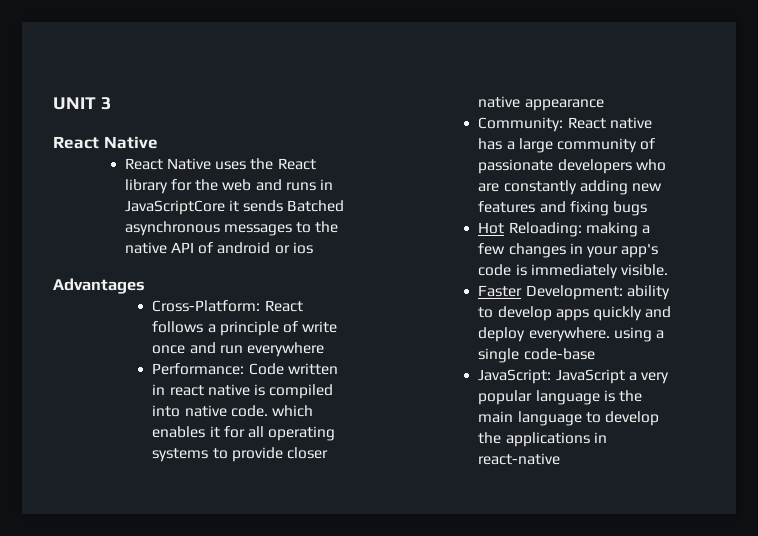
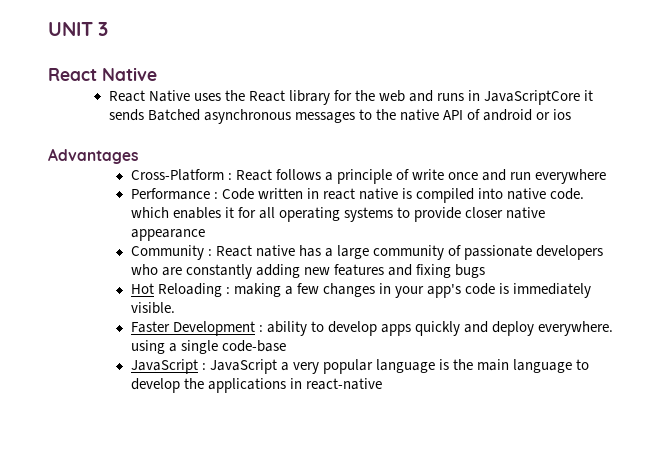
[152,300,261,312] Cross-Platform: -> [130,169,232,181] Cross-Platform :
[152,363,245,375] Performance: -> [130,188,218,200] Performance :
[478,117,564,132] Community: -> [130,245,212,260] Community :
[508,222,582,237] Reloading: -> [157,283,230,297] Reloading :
[525,285,623,300] Development: -> [172,321,263,336] Development :
[478,369,552,384] JavaScript: -> [130,359,206,374] JavaScript :

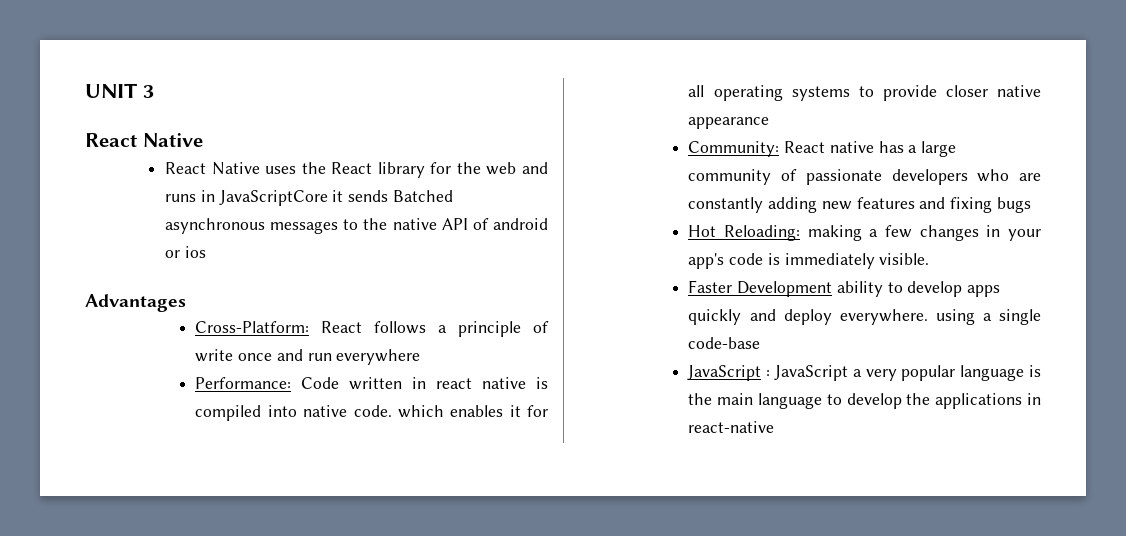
[130,169,232,181] Cross-Platform : -> [195,321,310,333] Cross-Platform:
[130,188,218,200] Performance : -> [195,377,292,389] Performance:
[130,245,212,260] Community : -> [688,141,780,157] Community:
[157,283,230,297] Reloading : -> [724,225,801,241] Reloading:
[258,325,263,332] : -> (833, 289) none

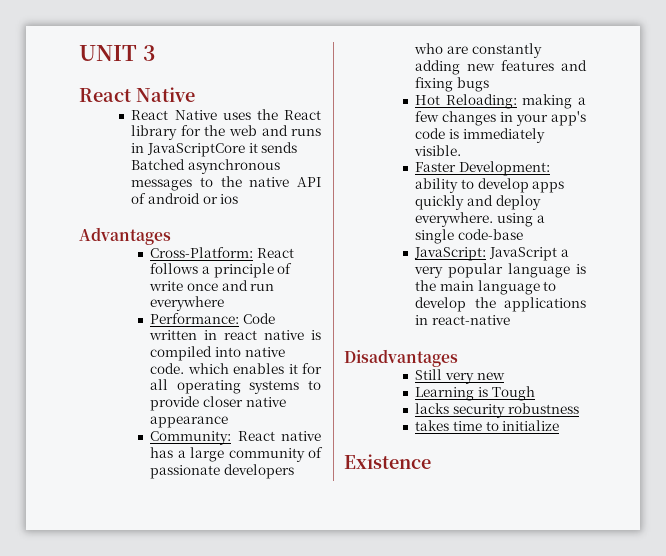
[737,281,833,297] Development -> [458,161,550,176] Development:
[687,365,771,381] JavaScript : -> [414,247,487,261] JavaScript:
(775, 427) none -> [344,349,458,367] [415,369,505,384] [415,386,535,401] [415,403,579,418] [415,420,560,431] [344,454,431,469] // Disadvantages // Still very new // Learning is Tough // lacks security robustness // takes time to initialize // Existence

